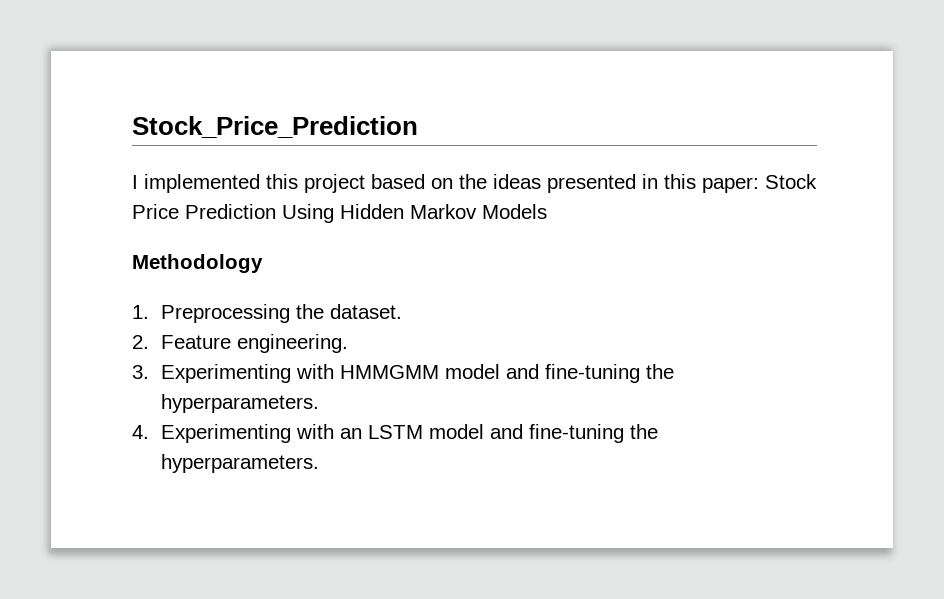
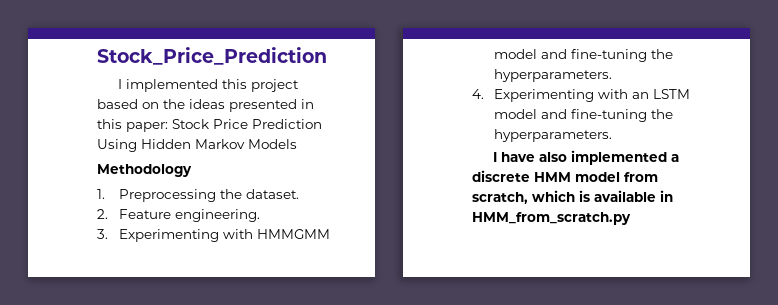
(319, 463) none -> [493,150,680,165] [472,170,658,182] [472,190,673,204] [472,212,631,225] // I have also implemented a discrete HMM model from scratch, which is available in HMM_from_scratch.py

